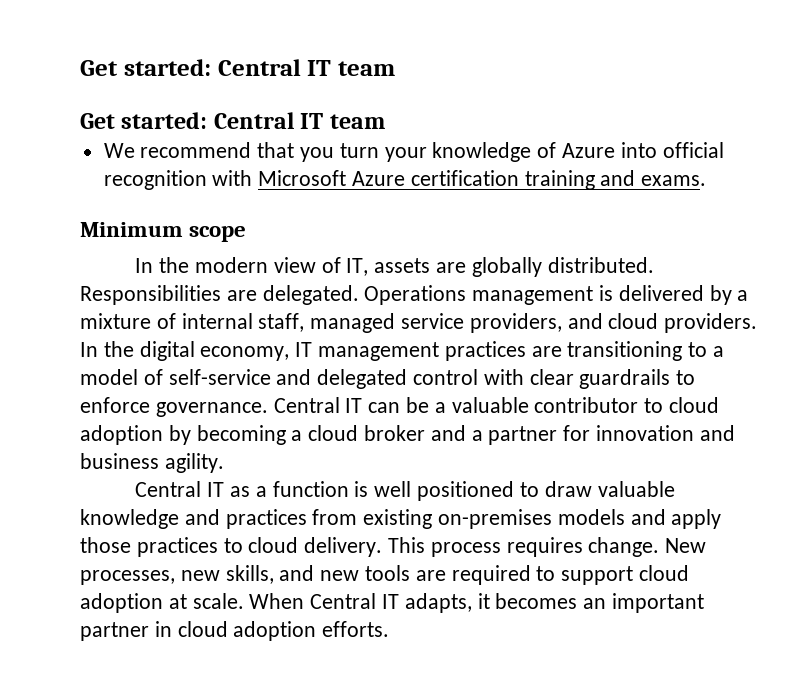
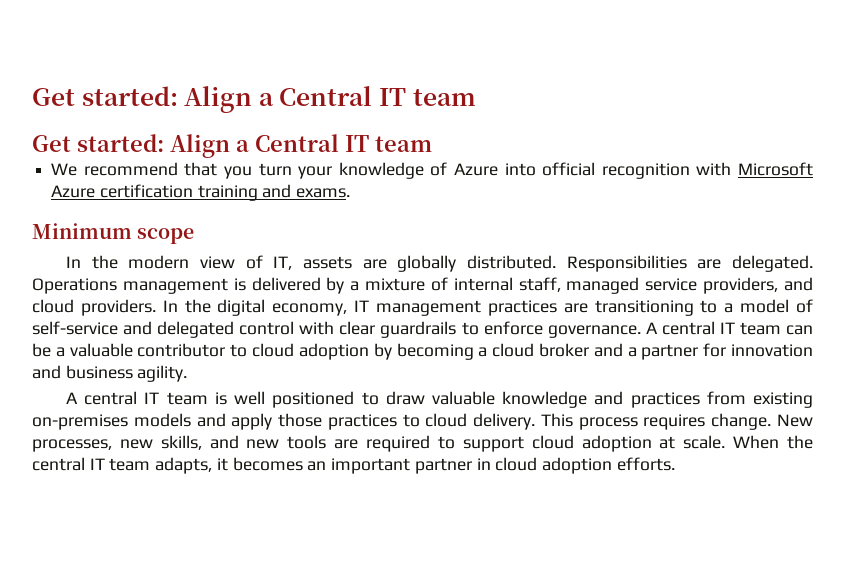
[80,59,211,76] Get started: -> [32,86,274,113] Get started: Align a
(208, 120) none -> [170,134,249,158] Align a
[273,397,363,413] Central IT -> [645,321,781,335] A central IT team
[135,481,349,497] Central IT as a function -> [66,391,208,405] A central IT team
[310,593,400,609] Central IT -> [787,435,814,449] [32,457,151,471] the central IT team

